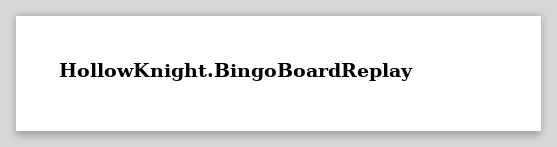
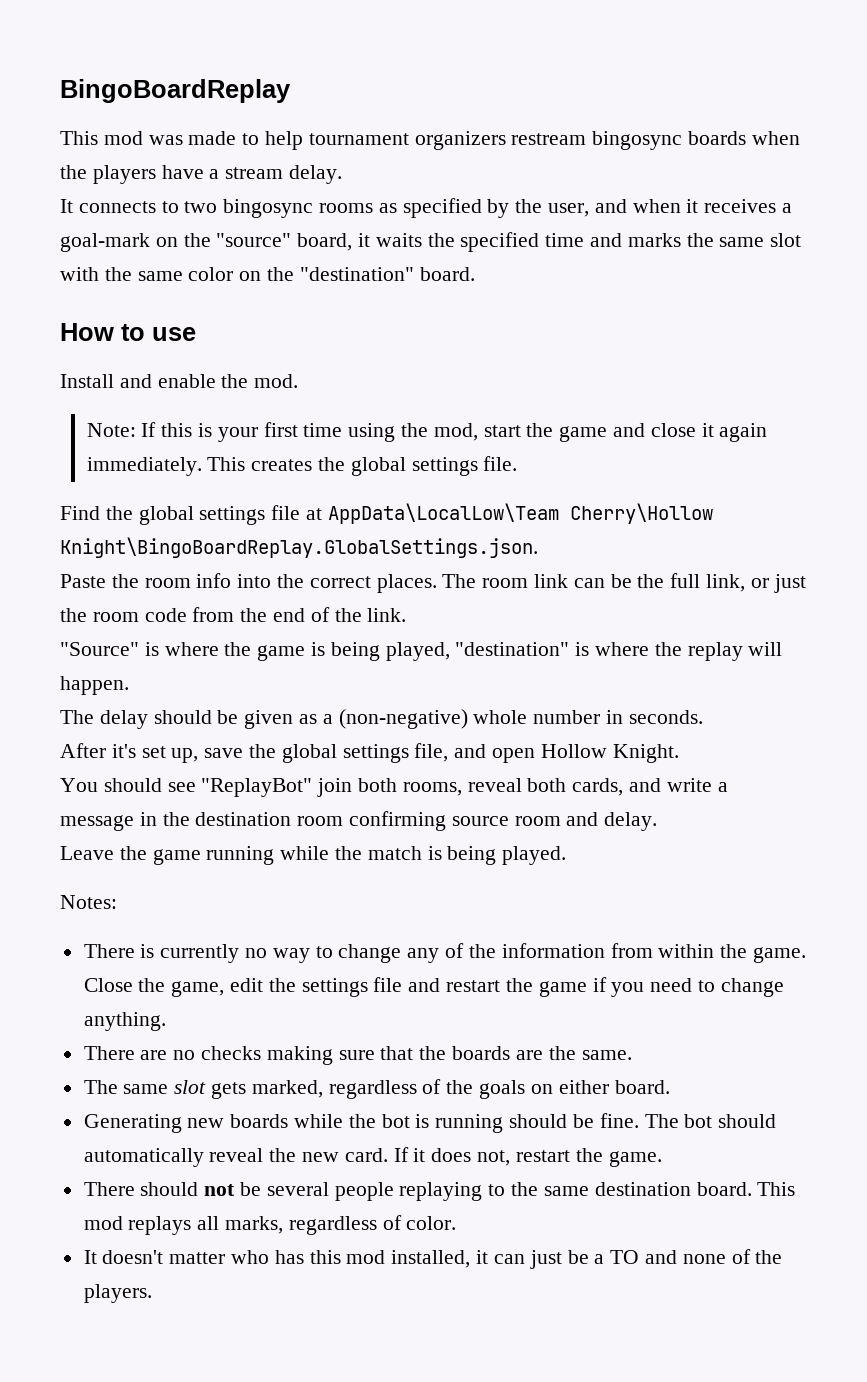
[59,63,413,81] HollowKnight.BingoBoardReplay -> [60,79,291,103] [60,131,800,150] [60,165,343,184] [60,198,793,218] [60,232,802,252] [60,267,475,281] [60,323,196,341] [60,374,299,388] [86,422,768,442] [86,456,518,476] [60,503,713,525] [60,537,538,558] [60,573,806,593] [60,607,407,622] [60,642,783,661] [60,676,129,695] [60,709,703,729] [60,743,679,763] [60,778,728,797] [60,811,658,831] [60,846,567,865] [60,895,117,909] [83,943,806,963] [83,977,784,997] [83,1012,166,1031] [83,1046,632,1065] [83,1079,670,1099] [83,1113,777,1133] [83,1147,662,1167] [83,1182,796,1201] [83,1215,457,1235] [83,1249,783,1269] [83,1284,152,1303] BingoBoardReplay // This mod was made to help tournament organizers restream bingosync boards when the players have a stream delay. // It connects to two bingosync rooms as specified by the user, and when it receives a goal-mark on the "source" board, it waits the specified time and marks the same slot with the same color on the "destination" board. // How to use // Install and enable the mod. // Note: If this is your first time using the mod, start the game and close it again immediately. This creates the global settings file. // Find the global settings file at AppData\LocalLow\Team Cherry\Hollow Knight\BingoBoardReplay.GlobalSettings.json. // Paste the room info into the correct places. The room link can be the full link, or just the room code from the end of the link. // "Source" is where the game is being played, "destination" is where the replay will happen. // The delay should be given as a (non-negative) whole number in seconds. // After it's set up, save the global settings file, and open Hollow Knight. // You should see "ReplayBot" join both rooms, reveal both cards, and write a message in the destination room confirming source room and delay. // Leave the game running while the match is being played. // Notes: // There is currently no way to change any of the information from within the game. Close the game, edit the settings file and restart the game if you need to change anything. // There are no checks making sure that the boards are the same. // The same slot gets marked, regardless of the goals on either board. // Generating new boards while the bot is running should be fine. The bot should automatically reveal the new card. If it does not, restart the game. // There should not be several people replaying to the same destination board. This mod replays all marks, regardless of color. // It doesn't matter who has this mod installed, it can just be a TO and none of the players.

